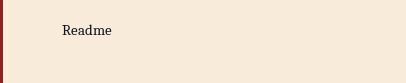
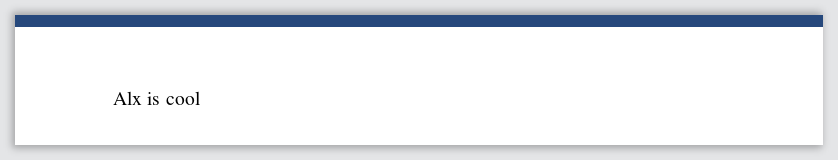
[62,24,112,35] Readme -> [113,91,200,105] Alx is cool

